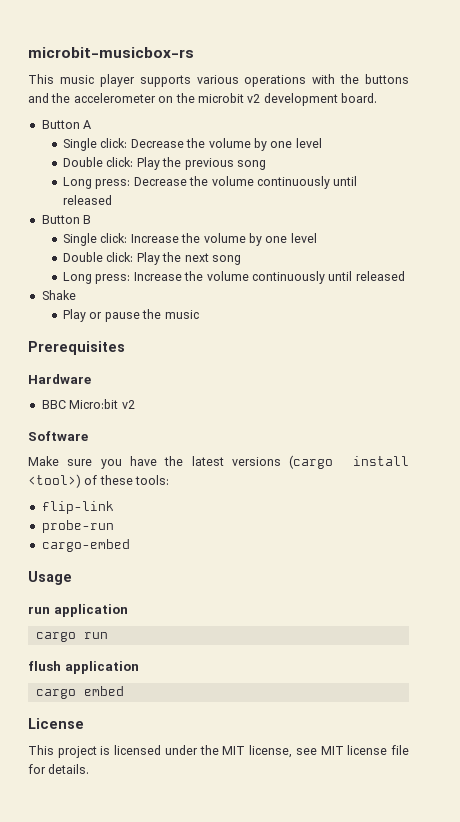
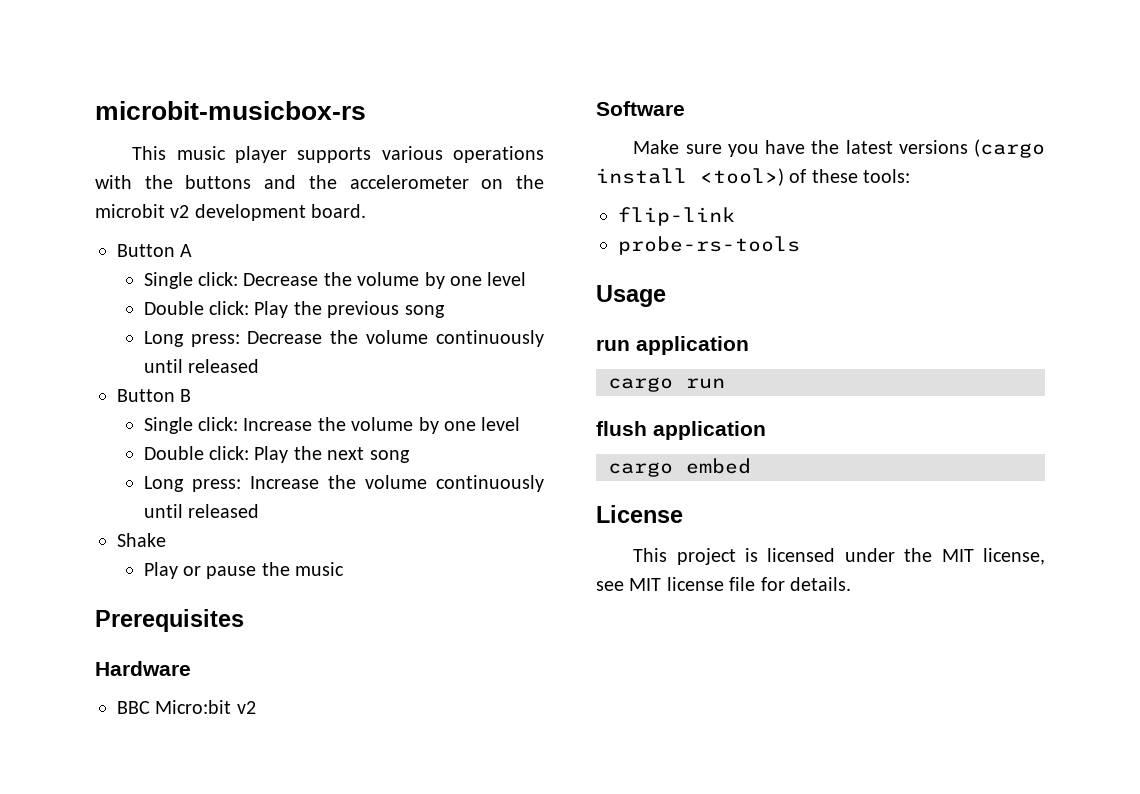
[41,520,114,533] [41,539,130,552] probe-run // cargo-embed -> [618,236,800,255] probe-rs-tools

